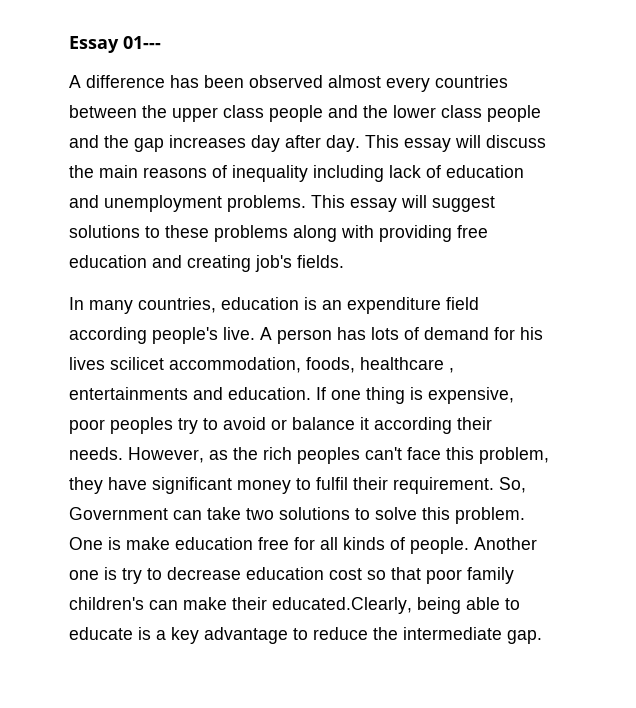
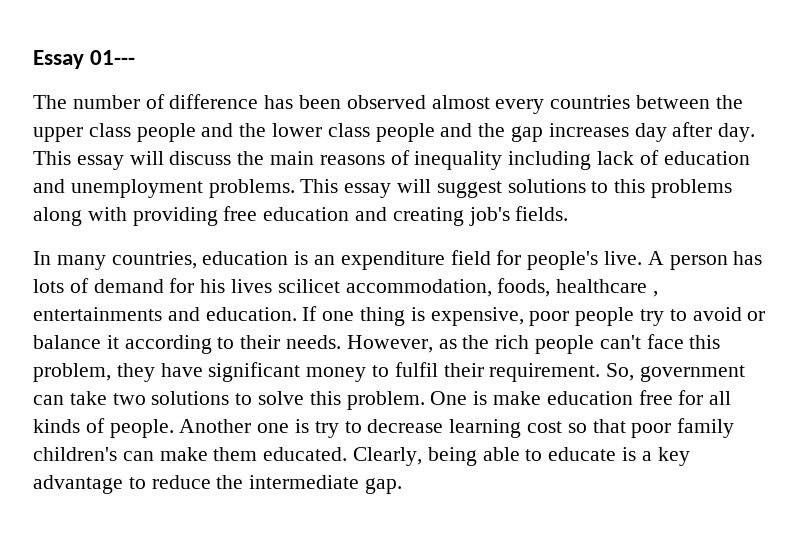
[69,75,81,88] A -> [33,94,165,109] The number of
[165,225,209,238] these -> [614,179,646,193] this
[69,327,147,344] according -> [496,250,522,265] for
[110,417,173,434] peoples -> [575,307,635,326] people
(452, 425) none -> [217,337,235,349] to
[297,447,360,464] peoples -> [535,335,595,354] people
[69,507,168,520] Government -> [640,365,746,382] government
[246,567,324,580] education -> [449,419,522,438] learning
[232,597,412,614] their educated.Clearly, -> [213,447,423,466] them educated. Clearly,

